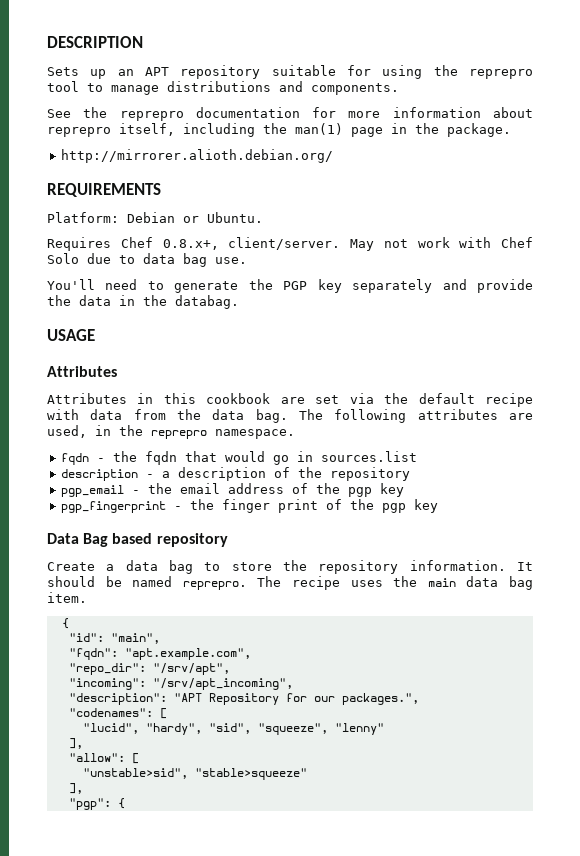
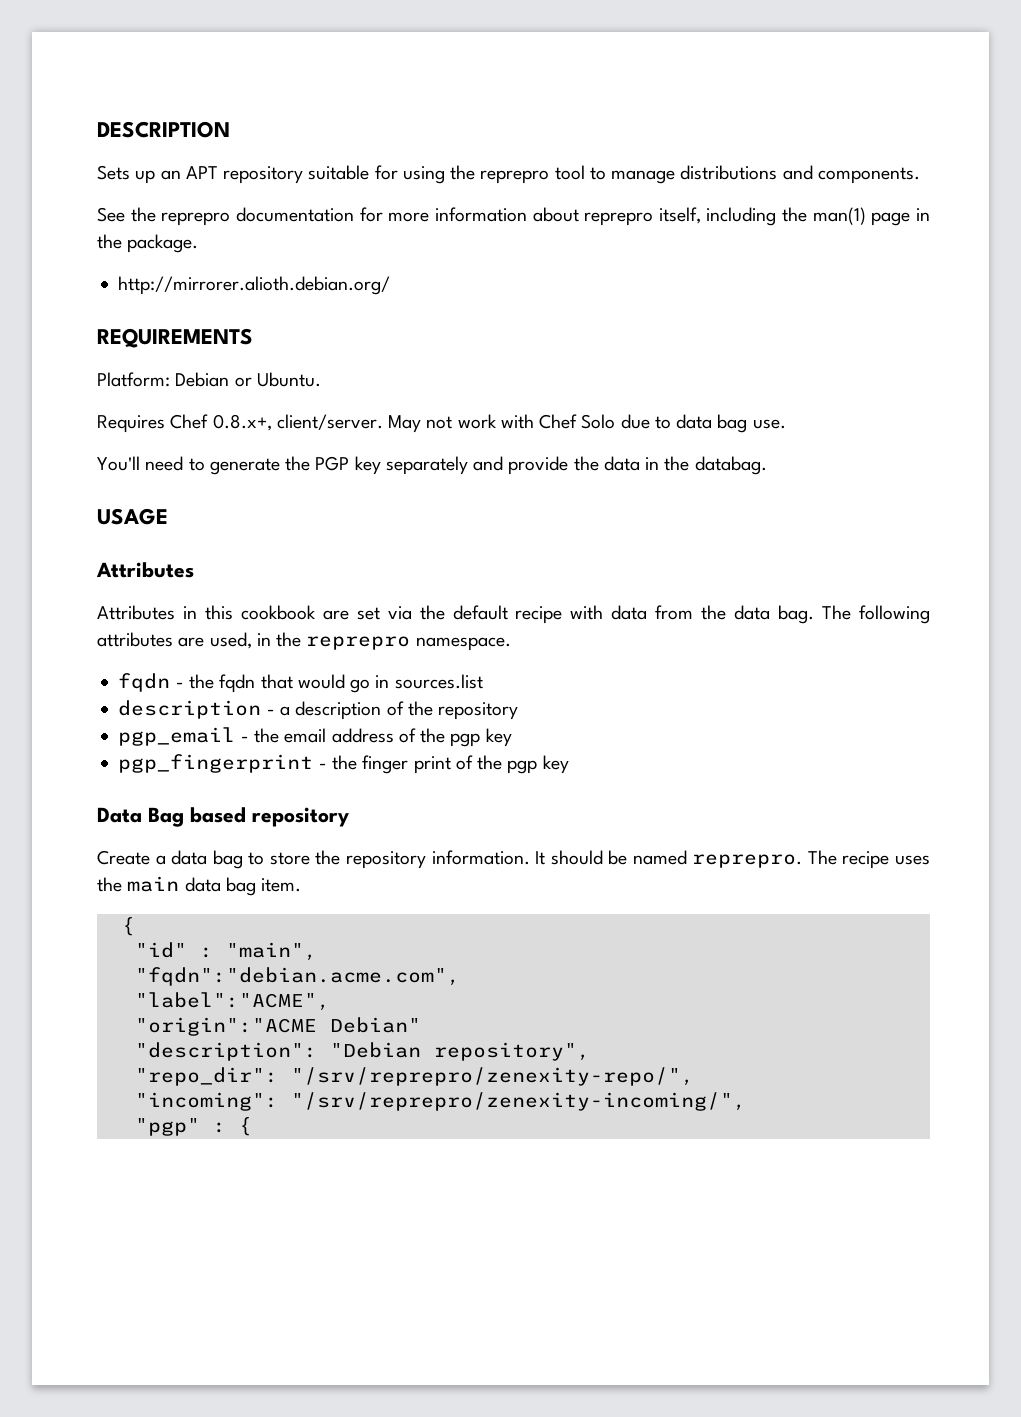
[68,633,104,642] "id": -> [134,942,213,958] "id" :
[68,648,251,660] "fqdn": "apt.example.com", -> [134,967,460,986] [134,992,330,1011] [134,1017,421,1036] [134,1042,590,1061] "fqdn":"debian.acme.com", // "label":"ACME", // "origin":"ACME Debian" // "description": "Debian repository",
[152,663,230,675] "/srv/apt", -> [290,1067,694,1086] "/srv/reprepro/zenexity-repo/",
[152,678,293,690] [68,693,419,705] [68,708,167,719] [82,723,384,735] [68,738,83,749] [68,753,139,764] [82,768,307,780] [68,783,83,794] [68,798,111,810] "/srv/apt_incoming", // "description": "APT Repository for our packages.", // "codenames": [ // "lucid", "hardy", "sid", "squeeze", "lenny" // ], // "allow": [ // "unstable>sid", "stable>squeeze" // ], // "pgp": -> [290,1092,746,1111] [134,1118,226,1136] "/srv/reprepro/zenexity-incoming/", // "pgp" :

